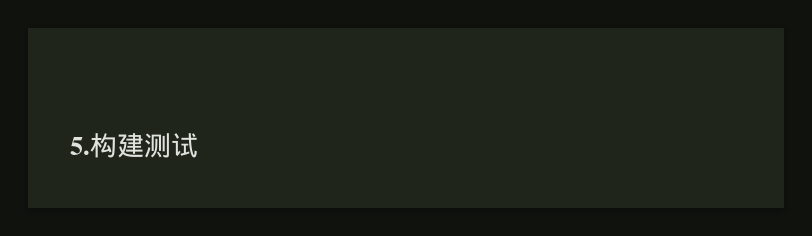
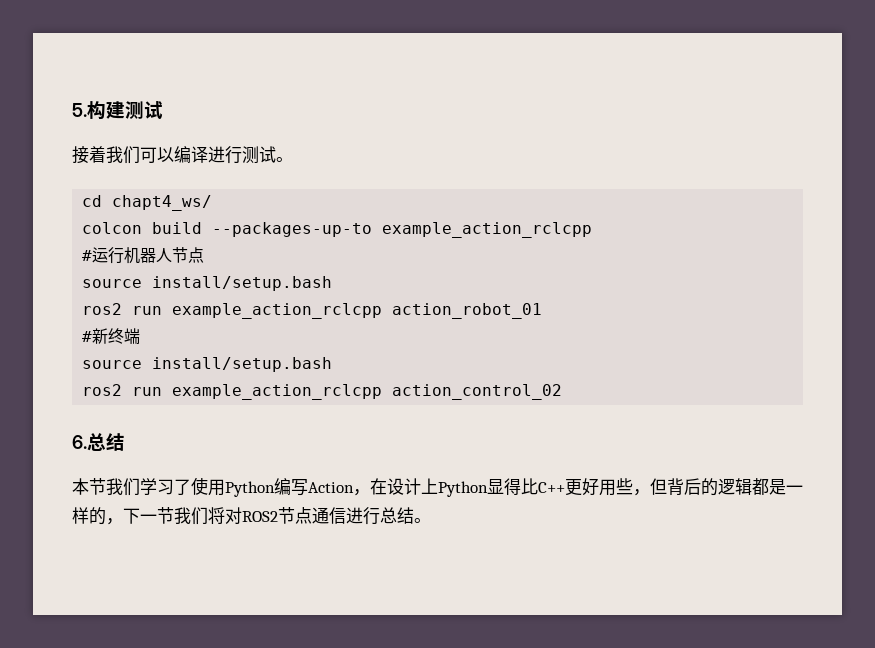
(198, 145) none -> [72,146,293,164] [82,195,213,211] [82,222,593,238] [82,247,205,264] [82,276,333,291] [82,303,543,319] [82,328,141,344] [82,357,333,372] [82,384,563,400] [72,433,125,451] [72,477,803,497] [72,507,431,525] // 接着我们可以编译进行测试。 // cd chapt4_ws/ // colcon build --packages-up-to example_action_rclcpp // #运行机器人节点 // source install/setup.bash // ros2 run example_action_rclcpp action_robot_01 // #新终端 // source install/setup.bash // ros2 run example_action_rclcpp action_control_02 // 6.总结 // 本节我们学习了使用Python编写Action，在设计上Python显得比C++更好用些，但背后的逻辑都是一样的，下一节我们将对ROS2节点通信进行总结。

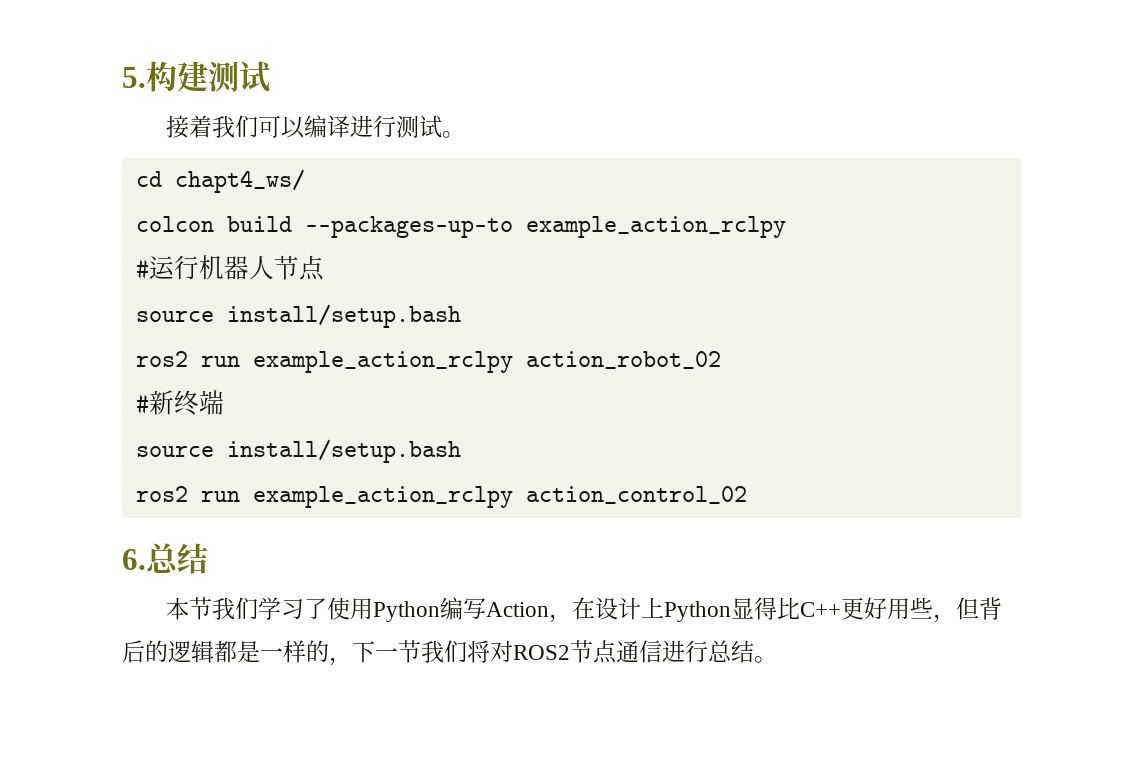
[382,222,593,238] example_action_rclcpp -> [525,216,786,238] example_action_rclpy
[172,303,543,319] example_action_rclcpp action_robot_01 -> [252,351,721,373] example_action_rclpy action_robot_02
[172,384,383,400] example_action_rclcpp -> [252,486,513,508] example_action_rclpy

